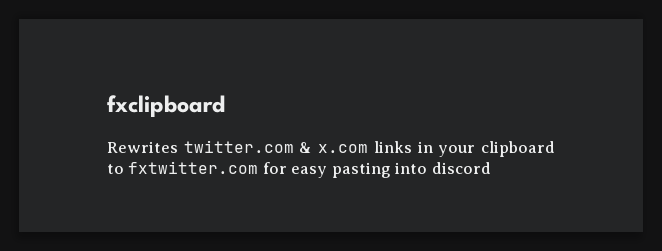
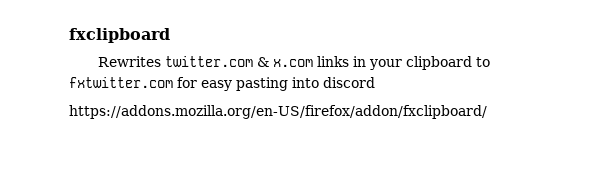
(491, 168) none -> [69,105,487,119] // https://addons.mozilla.org/en-US/firefox/addon/fxclipboard/

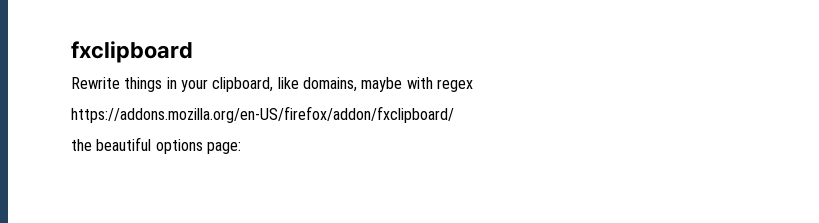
[98,56,491,70] [69,77,375,91] [69,105,487,119] Rewrites twitter.com & x.com links in your clipboard to fxtwitter.com for easy pasting into discord // https://addons.mozilla.org/en-US/firefox/addon/fxclipboard/ -> [71,77,473,92] [71,106,454,123] [71,137,241,154] Rewrite things in your clipboard, like domains, maybe with regex // https://addons.mozilla.org/en-US/firefox/addon/fxclipboard/ // the beautiful options page:

